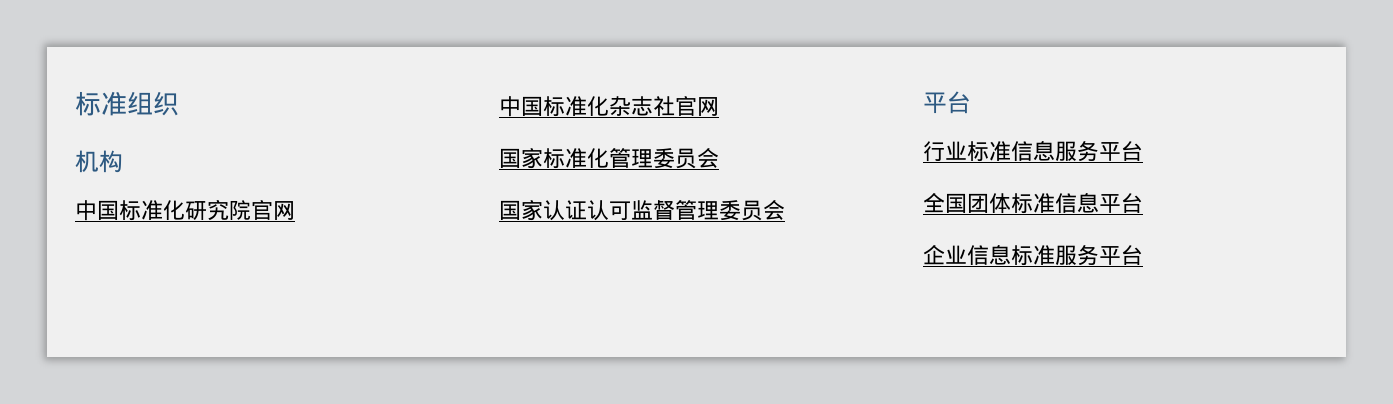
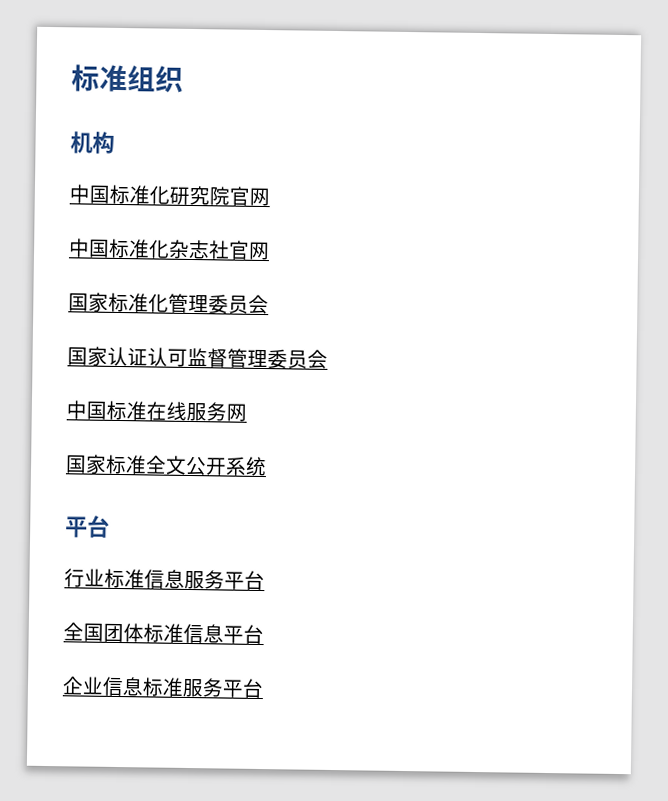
(785, 210) none -> [66,400,247,422] [65,454,267,477] // 中国标准在线服务网 // 国家标准全文公开系统

